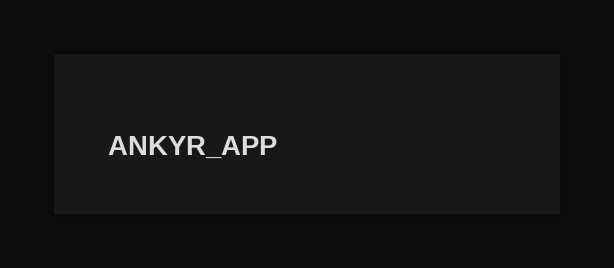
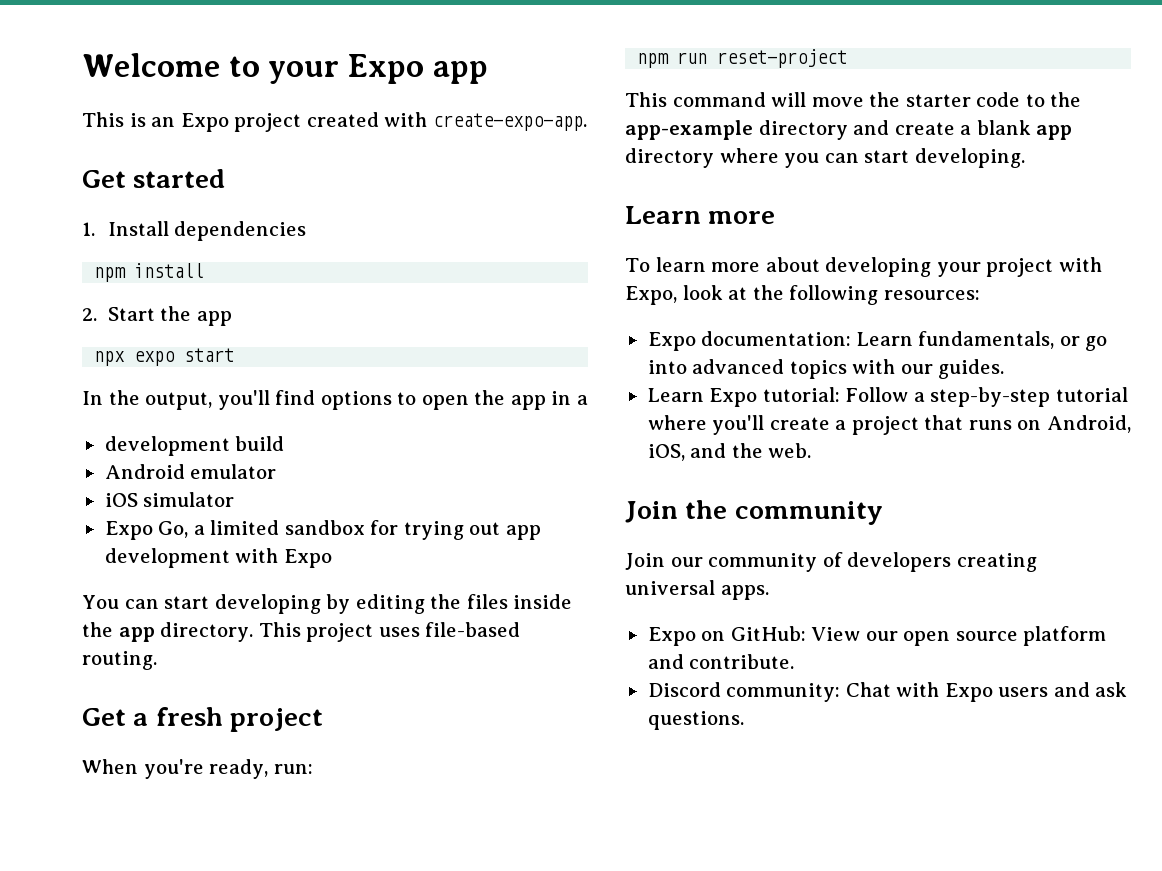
[108,136,277,159] ANKYR_APP -> [82,53,488,84] [82,112,587,132] [82,169,226,188] [82,221,307,241] [94,263,205,282] [82,306,232,326] [94,348,235,366] [82,390,588,410] [104,436,285,456] [104,464,277,479] [104,492,235,507] [104,520,541,540] [104,548,332,568] [82,594,573,614] [82,622,521,642] [82,651,157,670] [82,707,324,732] [82,759,313,779] [637,49,848,68] [625,92,1082,107] [625,120,1073,140] [625,148,1025,168] [625,206,776,224] [625,257,1102,277] [625,285,980,305] [647,331,1108,351] [647,359,1005,379] [647,387,1128,407] [647,415,1131,435] [647,443,812,461] [625,500,883,525] [625,552,1037,572] [625,580,769,600] [647,626,1107,646] [647,654,795,669] [647,682,1128,702] [647,711,744,730] Welcome to your Expo app // This is an Expo project created with create-expo-app. // Get started // 1. Install dependencies // npm install // 2. Start the app // npx expo start // In the output, you'll find options to open the app in a // development build // Android emulator // iOS simulator // Expo Go, a limited sandbox for trying out app development with Expo // You can start developing by editing the files inside the app directory. This project uses file-based routing. // Get a fresh project // When you're ready, run: // npm run reset-project // This command will move the starter code to the app-example directory and create a blank app directory where you can start developing. // Learn more // To learn more about developing your project with Expo, look at the following resources: // Expo documentation: Learn fundamentals, or go into advanced topics with our guides. // Learn Expo tutorial: Follow a step-by-step tutorial where you'll create a project that runs on Android, iOS, and the web. // Join the community // Join our community of developers creating universal apps. // Expo on GitHub: View our open source platform and contribute. // Discord community: Chat with Expo users and ask questions.

